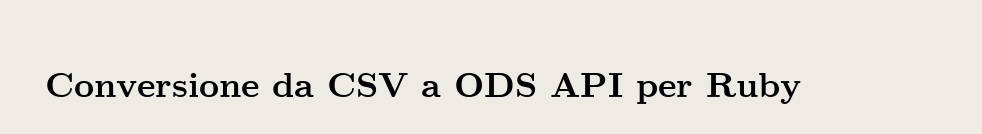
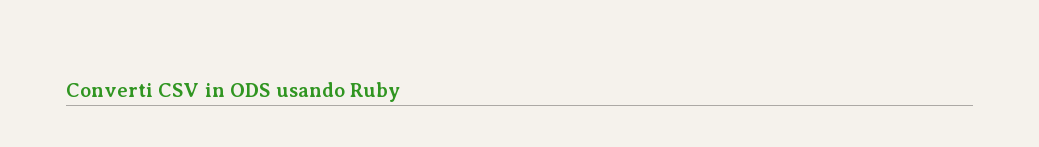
[45,73,693,104] Conversione da CSV a ODS API per -> [66,82,345,97] Converti CSV in ODS usando

